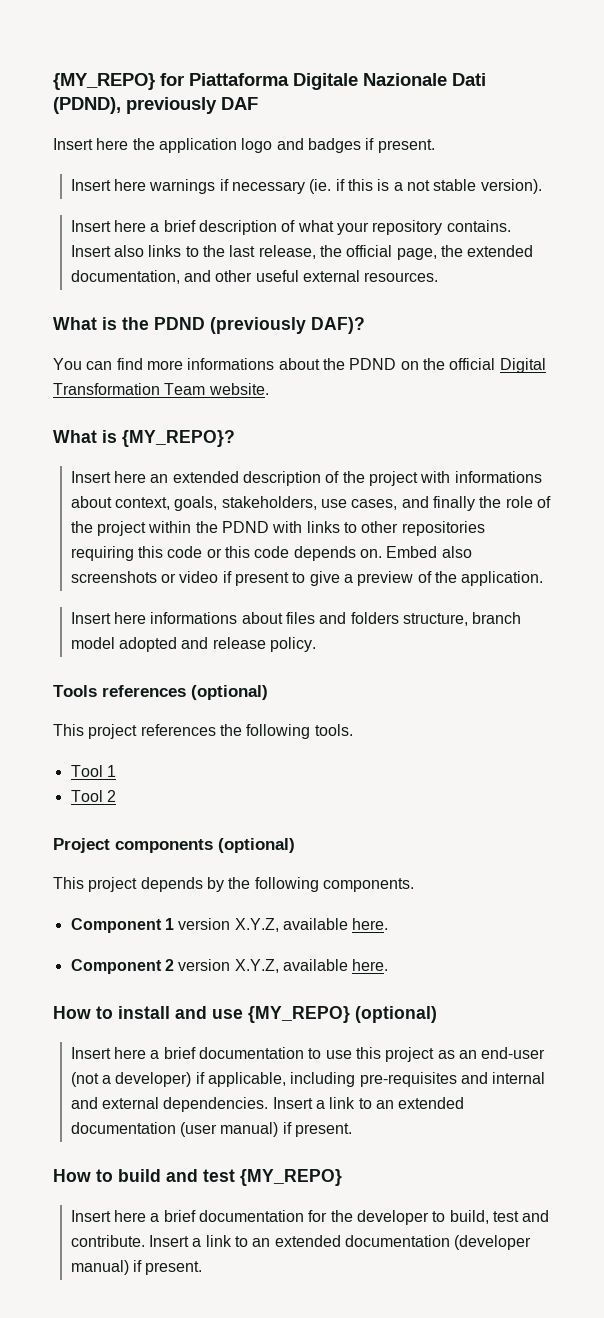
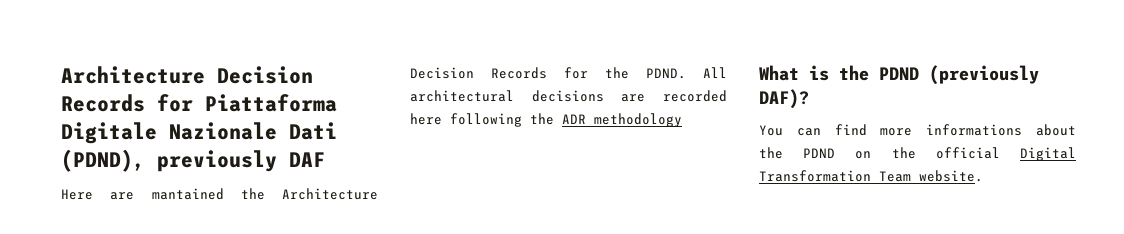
[53,73,155,90] {MY_REPO} -> [61,66,313,84] [61,94,145,112] Architecture Decision Records
[53,138,435,153] [70,179,542,194] [70,220,511,235] [70,245,534,260] [70,270,439,284] Insert here the application logo and badges if present. // Insert here warnings if necessary (ie. if this is a not stable version). // Insert here a brief description of what your repository contains. Insert also links to the last release, the official page, the extended documentation, and other useful external resources. -> [61,188,378,200] [410,67,727,79] [410,90,727,102] [410,113,682,127] Here are mantained the Architecture Decision Records for the PDND. All architectural decisions are recorded here following the ADR methodology
[53,430,235,447] [70,471,542,486] [70,496,552,511] [70,521,485,536] [70,546,472,561] [70,571,544,586] [70,612,522,626] [70,637,317,652] [53,685,268,700] [53,724,353,739] [70,765,116,777] [70,790,116,802] [53,838,295,853] [53,877,414,892] [70,918,389,933] [70,959,389,974] [53,1006,437,1023] [70,1047,546,1062] [70,1072,546,1087] [70,1097,465,1112] [70,1122,353,1137] [53,1169,342,1186] [70,1210,550,1225] [70,1235,532,1250] [70,1260,203,1275] // What is {MY_REPO}? // Insert here an extended description of the project with informations about context, goals, stakeholders, use cases, and finally the role of the project within the PDND with links to other repositories requiring this code or this code depends on. Embed also screenshots or video if present to give a preview of the application. // Insert here informations about files and folders structure, branch model adopted and release policy. // Tools references (optional) // This project references the following tools. // Tool 1 // Tool 2 // Project components (optional) // This project depends by the following components. // Component 1 version X.Y.Z, available here. // Component 2 version X.Y.Z, available here. // How to install and use {MY_REPO} (optional) // Insert here a brief documentation to use this project as an end-user (not a developer) if applicable, including pre-requisites and internal and external dependencies. Insert a link to an extended documentation (user manual) if present. // How to build and test {MY_REPO} // Insert here a brief documentation for the developer to build, test and contribute. Insert a link to an extended documentation (developer manual) if present. -> (983, 176) none

